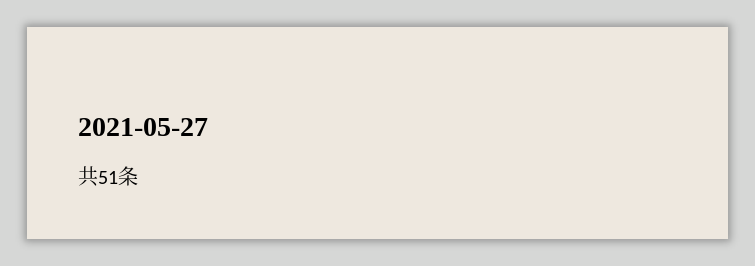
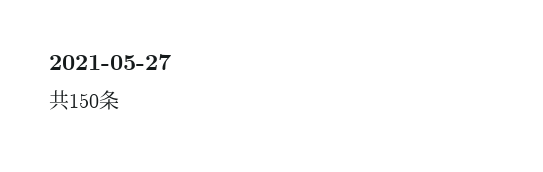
[98,171,118,184] 51 -> [69,93,99,108] 150

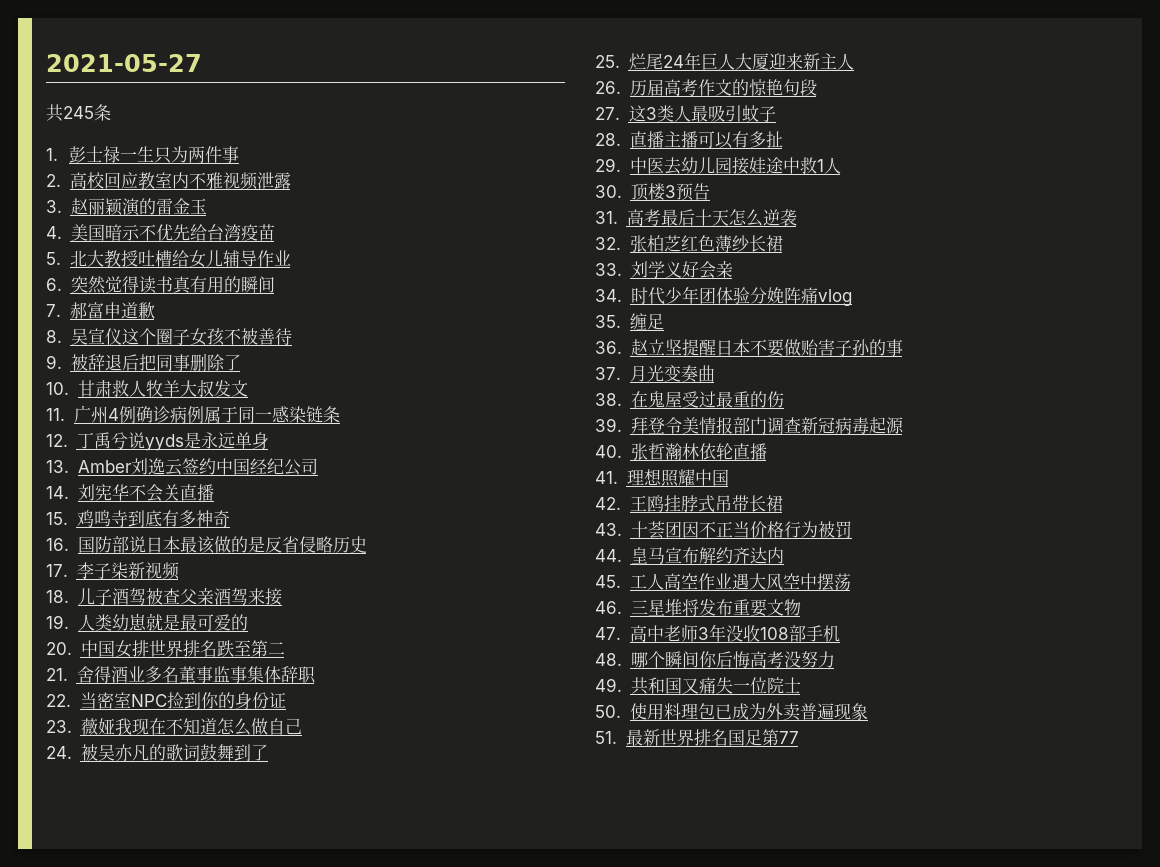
[69,90,119,110] 150条 -> [63,104,111,121] [46,146,239,164] [46,172,291,190] [46,198,207,216] [46,224,275,241] [46,250,291,268] [46,276,275,294] [46,302,155,319] [46,328,292,346] [46,353,241,371] [46,379,248,397] [46,405,340,424] [46,432,269,451] [46,458,318,476] [46,484,214,502] [46,510,230,527] [46,536,367,554] [46,562,180,580] [46,587,282,606] [46,613,248,631] [46,640,285,658] [46,666,316,684] [46,692,286,709] [46,718,302,736] [46,744,268,762] [595,52,854,70] [595,79,817,96] [595,105,776,122] [595,131,783,149] [595,157,841,175] [595,183,710,201] [595,209,797,227] [595,235,783,252] [595,260,733,279] [595,286,852,306] [595,313,664,330] [595,339,903,357] [595,365,715,383] [595,391,784,408] [595,417,904,435] [595,443,767,460] [595,469,729,487] [595,495,783,513] [595,521,852,539] [595,547,784,564] [595,573,851,591] [595,599,801,617] [595,624,840,642] [595,651,835,668] [595,677,801,695] [595,703,868,721] [595,729,799,746] 245条 // 1.彭士禄一生只为两件事 // 2.高校回应教室内不雅视频泄露 // 3.赵丽颖演的雷金玉 // 4.美国暗示不优先给台湾疫苗 // 5.北大教授吐槽给女儿辅导作业 // 6.突然觉得读书真有用的瞬间 // 7.郝富申道歉 // 8.吴宣仪这个圈子女孩不被善待 // 9.被辞退后把同事删除了 // 10.甘肃救人牧羊大叔发文 // 11.广州4例确诊病例属于同一感染链条 // 12.丁禹兮说yyds是永远单身 // 13. Amber刘逸云签约中国经纪公司 // 14.刘宪华不会关直播 // 15.鸡鸣寺到底有多神奇 // 16.国防部说日本最该做的是反省侵略历史 // 17.李子柒新视频 // 18.儿子酒驾被查父亲酒驾来接 // 19.人类幼崽就是最可爱的 // 20.中国女排世界排名跌至第二 // 21.舍得酒业多名董事监事集体辞职 // 22.当密室NPC捡到你的身份证 // 23.薇娅我现在不知道怎么做自己 // 24.被吴亦凡的歌词鼓舞到了 // 25.烂尾24年巨人大厦迎来新主人 // 26.历届高考作文的惊艳句段 // 27.这3类人最吸引蚊子 // 28.直播主播可以有多扯 // 29.中医去幼儿园接娃途中救1人 // 30.顶楼3预告 // 31.高考最后十天怎么逆袭 // 32.张柏芝红色薄纱长裙 // 33.刘学义好会亲 // 34.时代少年团体验分娩阵痛vlog // 35.缠足 // 36.赵立坚提醒日本不要做贻害子孙的事 // 37.月光变奏曲 // 38.在鬼屋受过最重的伤 // 39.拜登令美情报部门调查新冠病毒起源 // 40.张哲瀚林依轮直播 // 41.理想照耀中国 // 42.王鸥挂脖式吊带长裙 // 43.十荟团因不正当价格行为被罚 // 44.皇马宣布解约齐达内 // 45.工人高空作业遇大风空中摆荡 // 46.三星堆将发布重要文物 // 47.高中老师3年没收108部手机 // 48.哪个瞬间你后悔高考没努力 // 49.共和国又痛失一位院士 // 50.使用料理包已成为外卖普遍现象 // 51.最新世界排名国足第77

